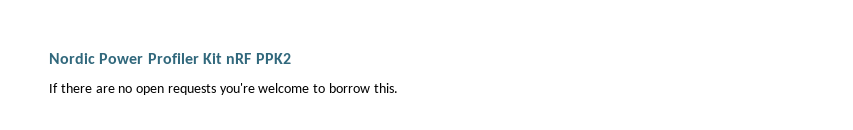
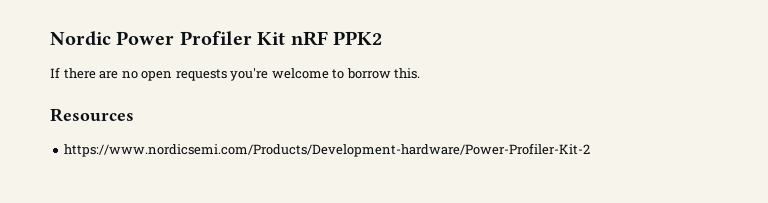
(398, 88) none -> [50,108,134,122] [64,143,591,157] // Resources // https://www.nordicsemi.com/Products/Development-hardware/Power-Profiler-Kit-2

